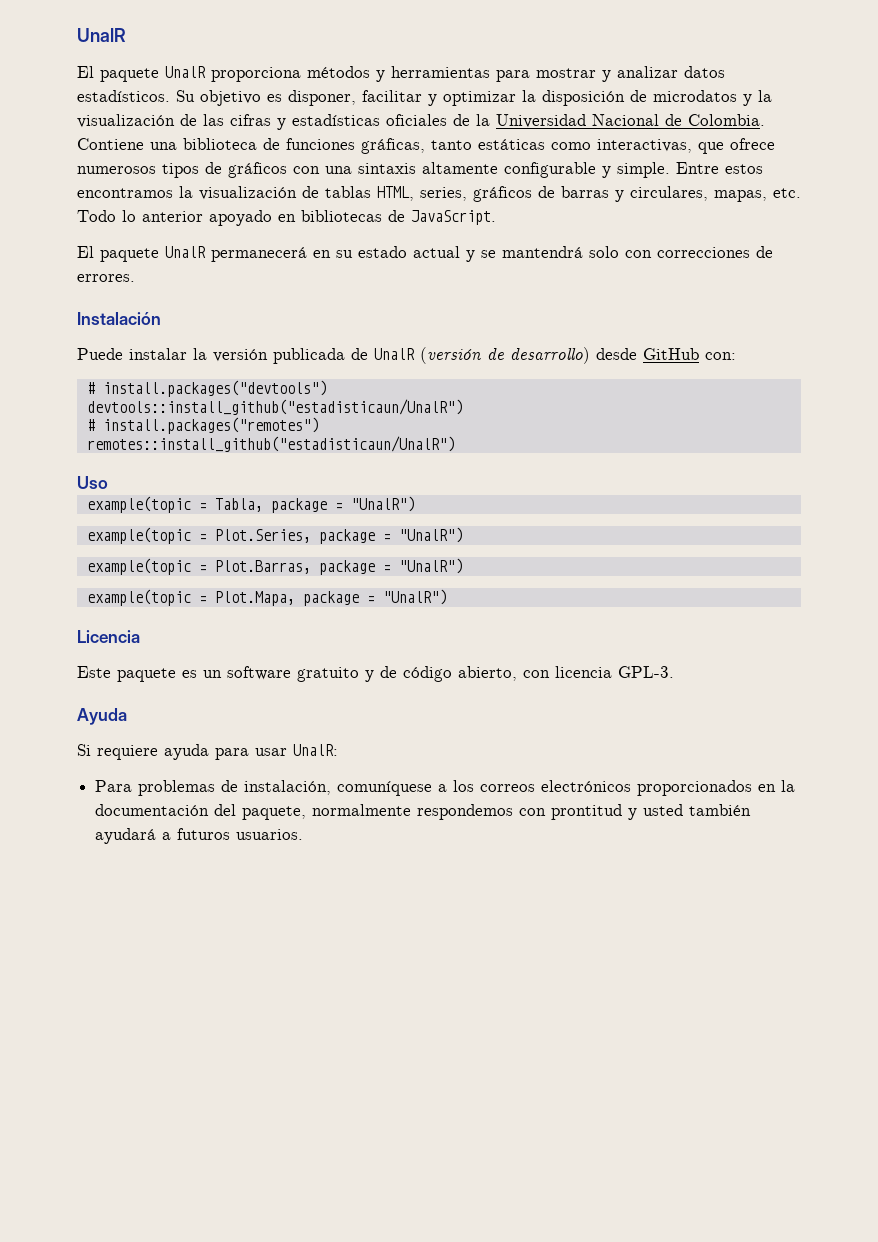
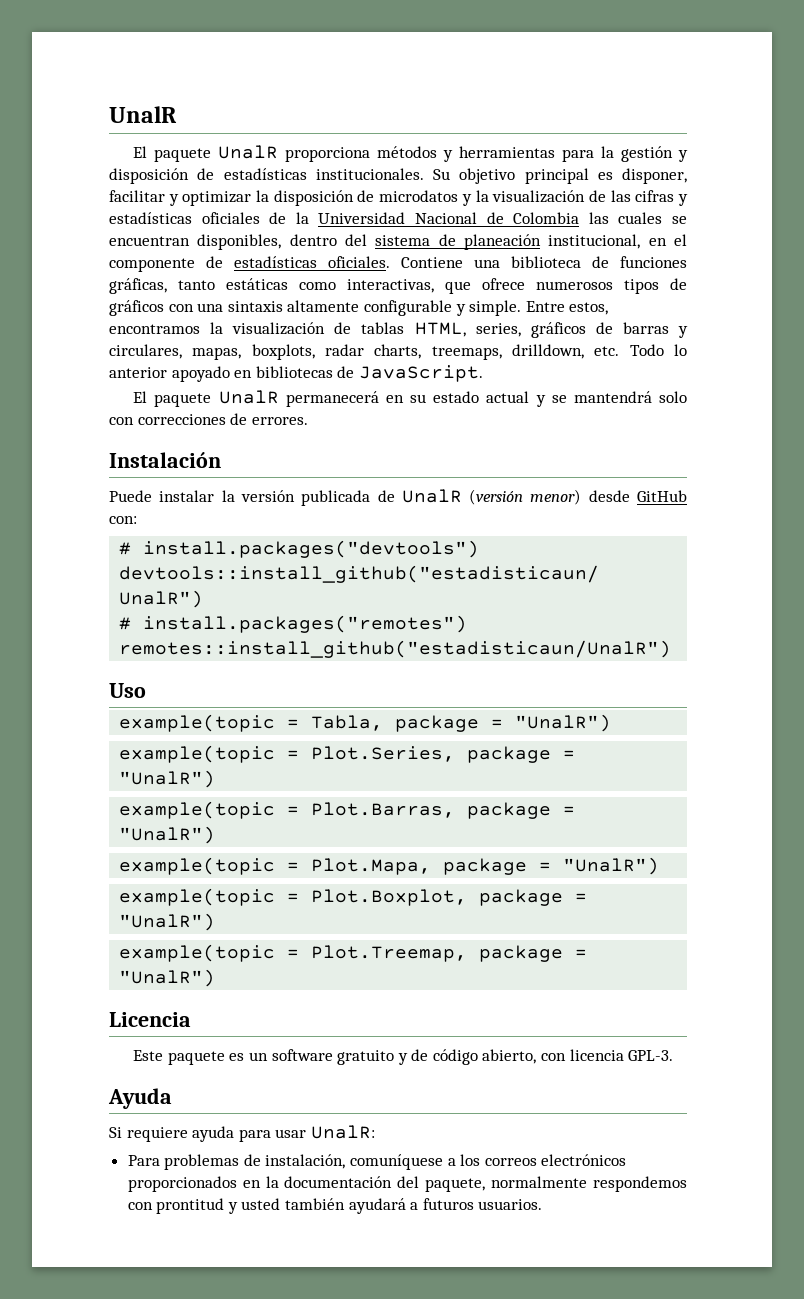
[536,66,725,82] [77,90,170,102] mostrar y analizar datos estadísticos. -> [601,146,688,162] [109,168,424,184] la gestión y disposición de estadísticas institucionales.
(261, 98) none -> [524,168,589,184] principal
[688,114,765,126] Colombia. -> [513,212,688,224] [109,234,687,250] [109,256,390,272] Colombia las cuales se encuentran disponibles, dentro del sistema de planeación institucional, en el componente de estadísticas oficiales.
[725,164,763,174] estos -> [569,302,609,315] estos,
(767, 196) none -> [251,344,584,360] boxplots, radar charts, treemaps, drilldown,
[487,347,590,364] de desarrollo) -> [530,489,582,505] menor)
(447, 597) none -> [119,888,588,906] [119,913,216,931] [119,944,588,962] [119,969,216,987] // example(topic = Plot.Boxplot, package = "UnalR") // example(topic = Plot.Treemap, package = "UnalR")

